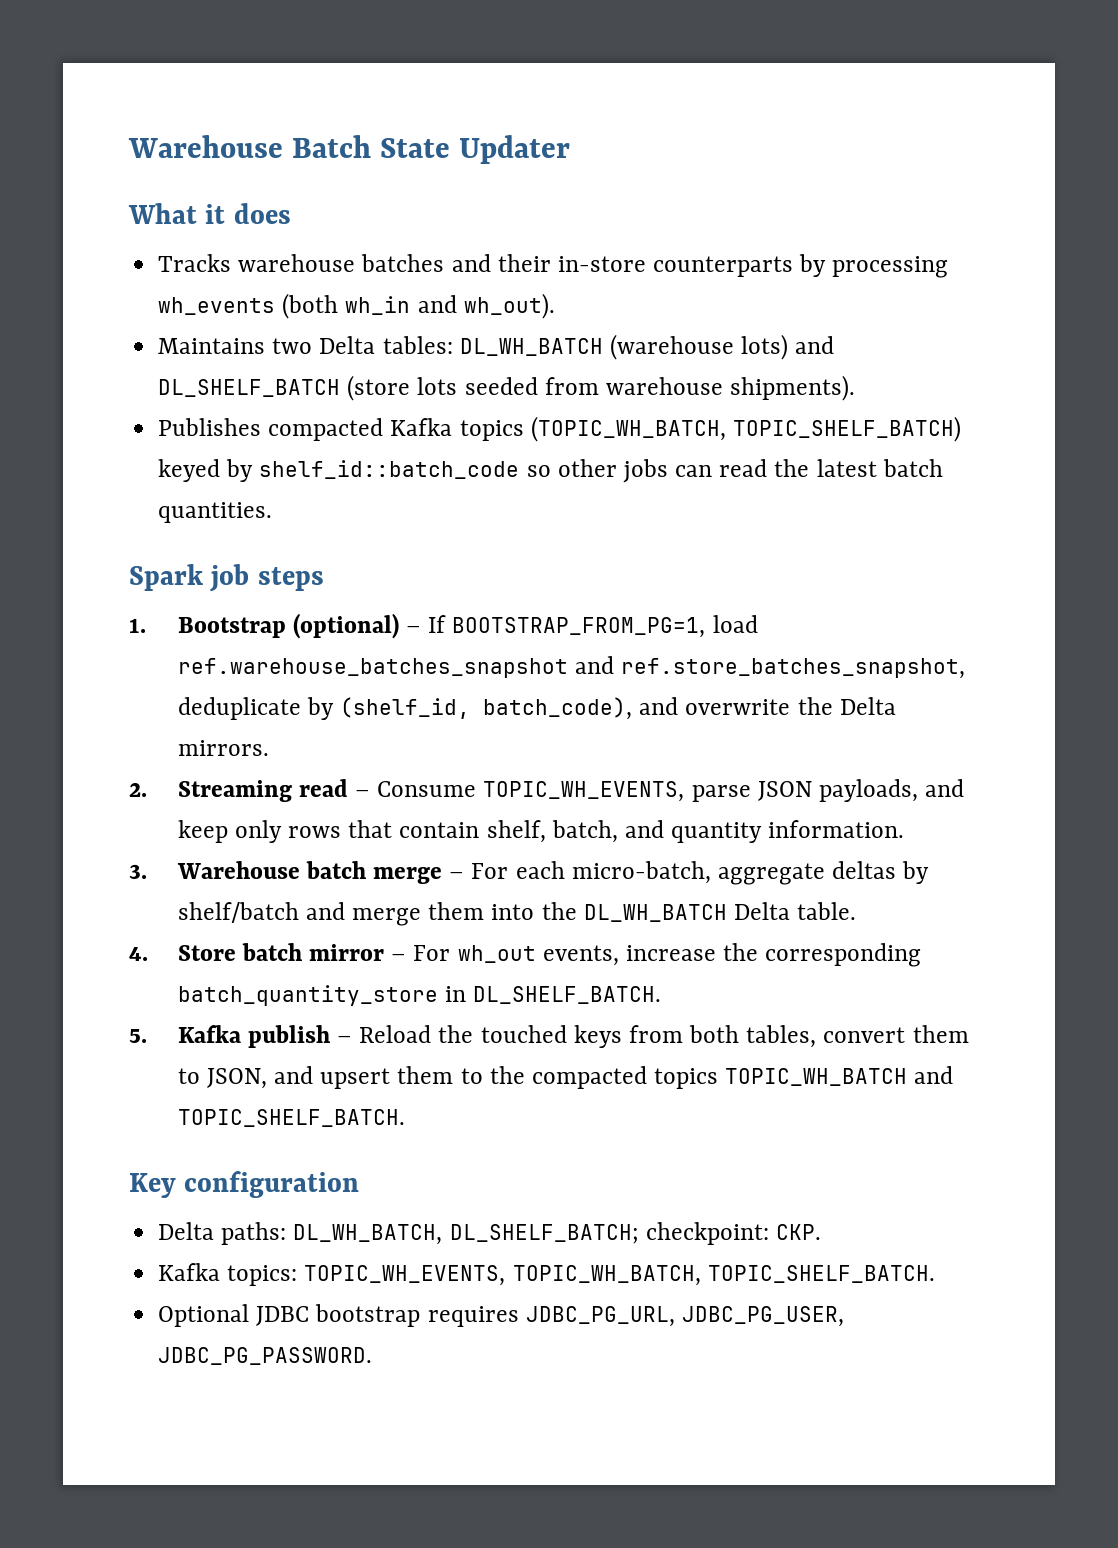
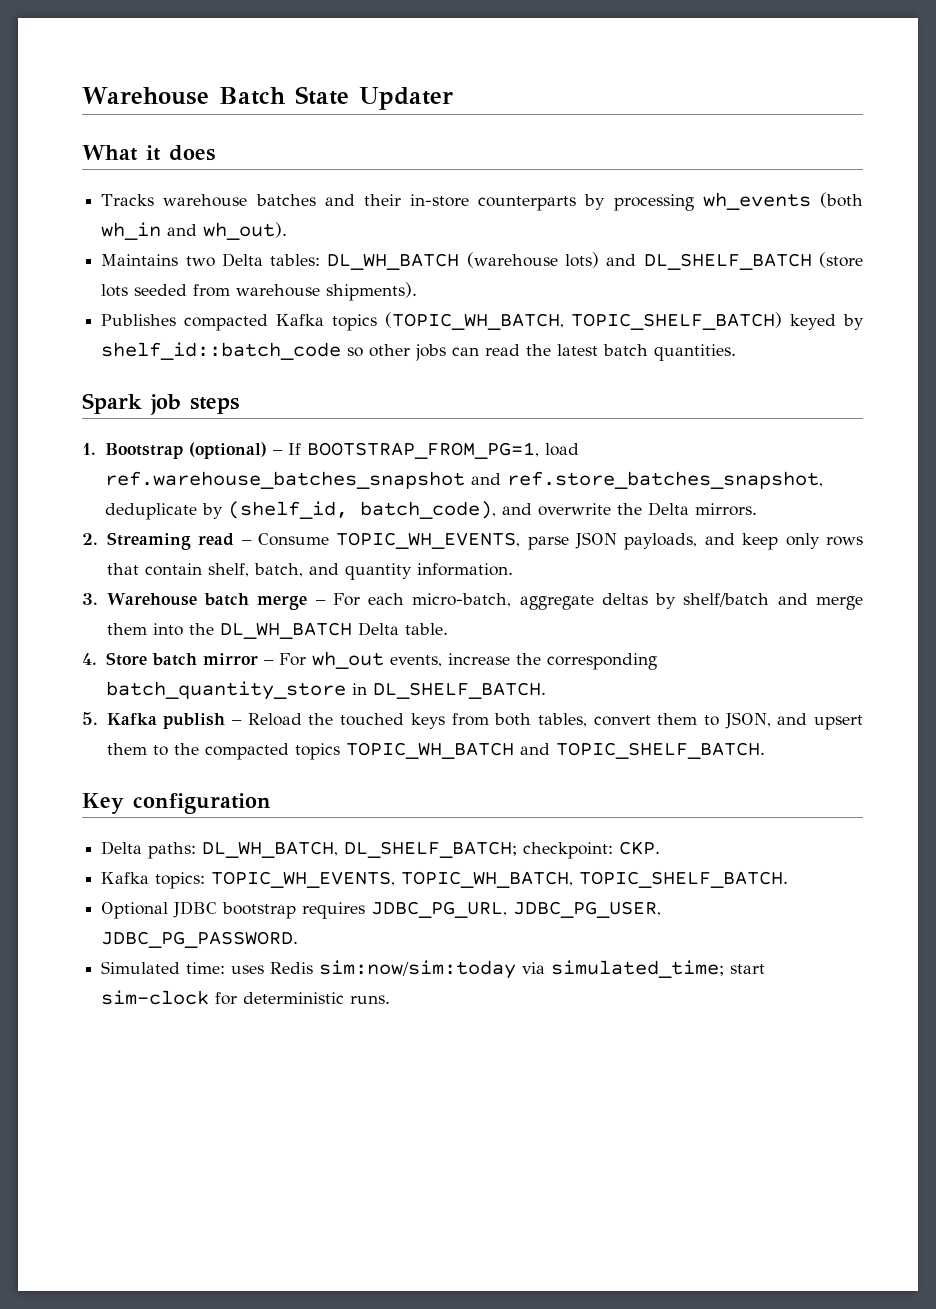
(373, 1356) none -> [101,960,766,979] [101,990,391,1005] // Simulated time: uses Redis sim:now/sim:today via simulated_time; start sim-clock for deterministic runs.

